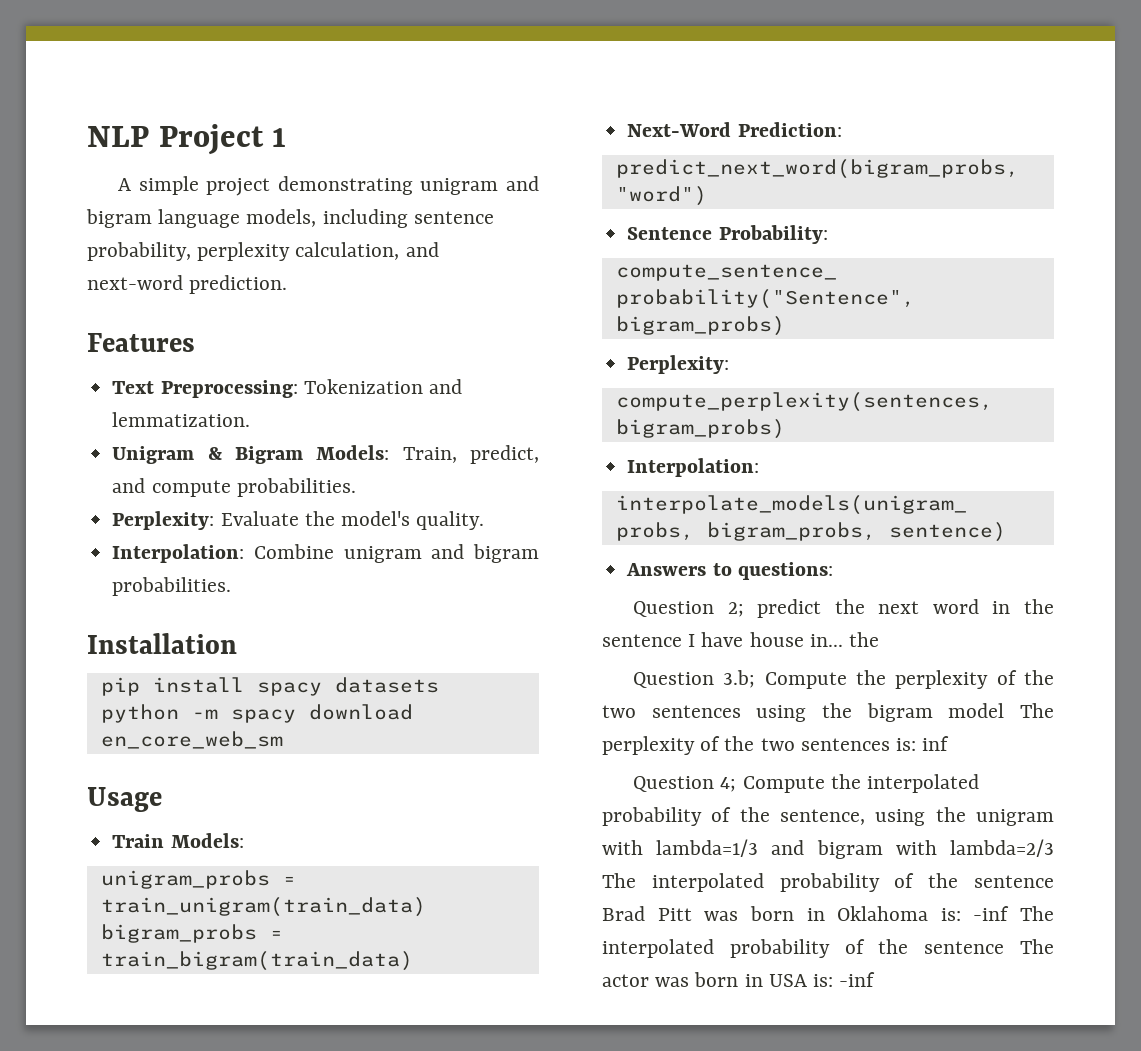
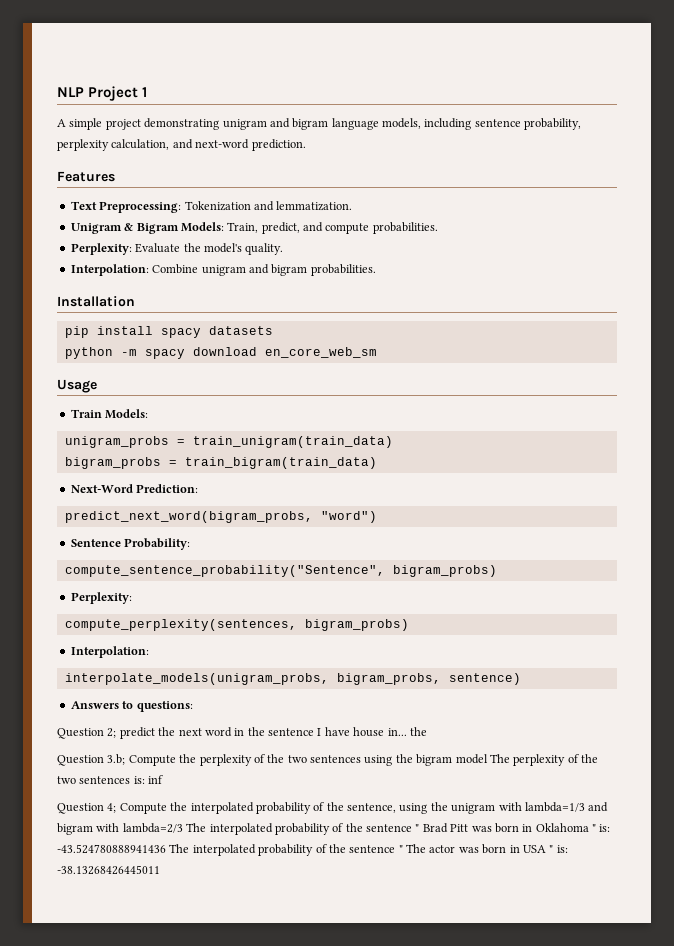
(1054, 881) none -> [415,824,420,832] "
[940,906,1054,921] [602,939,1005,958] is: -inf The interpolated probability of the sentence -> [592,824,611,832] [57,844,403,856] " is: -43.524780888941436 The interpolated probability of the sentence "
[813,972,876,987] is: -inf -> [549,845,568,853] [57,865,160,875] " is: -38.13268426445011

